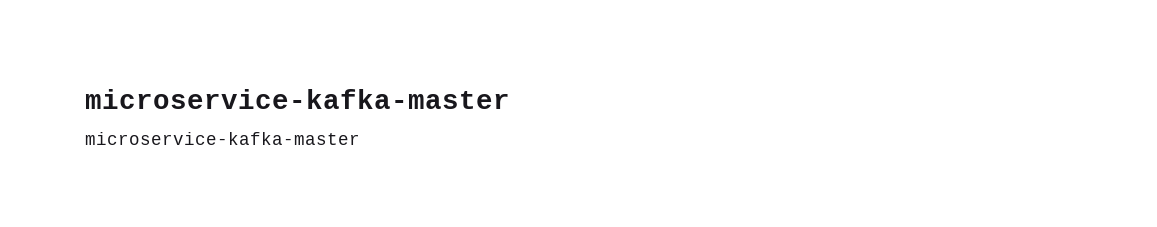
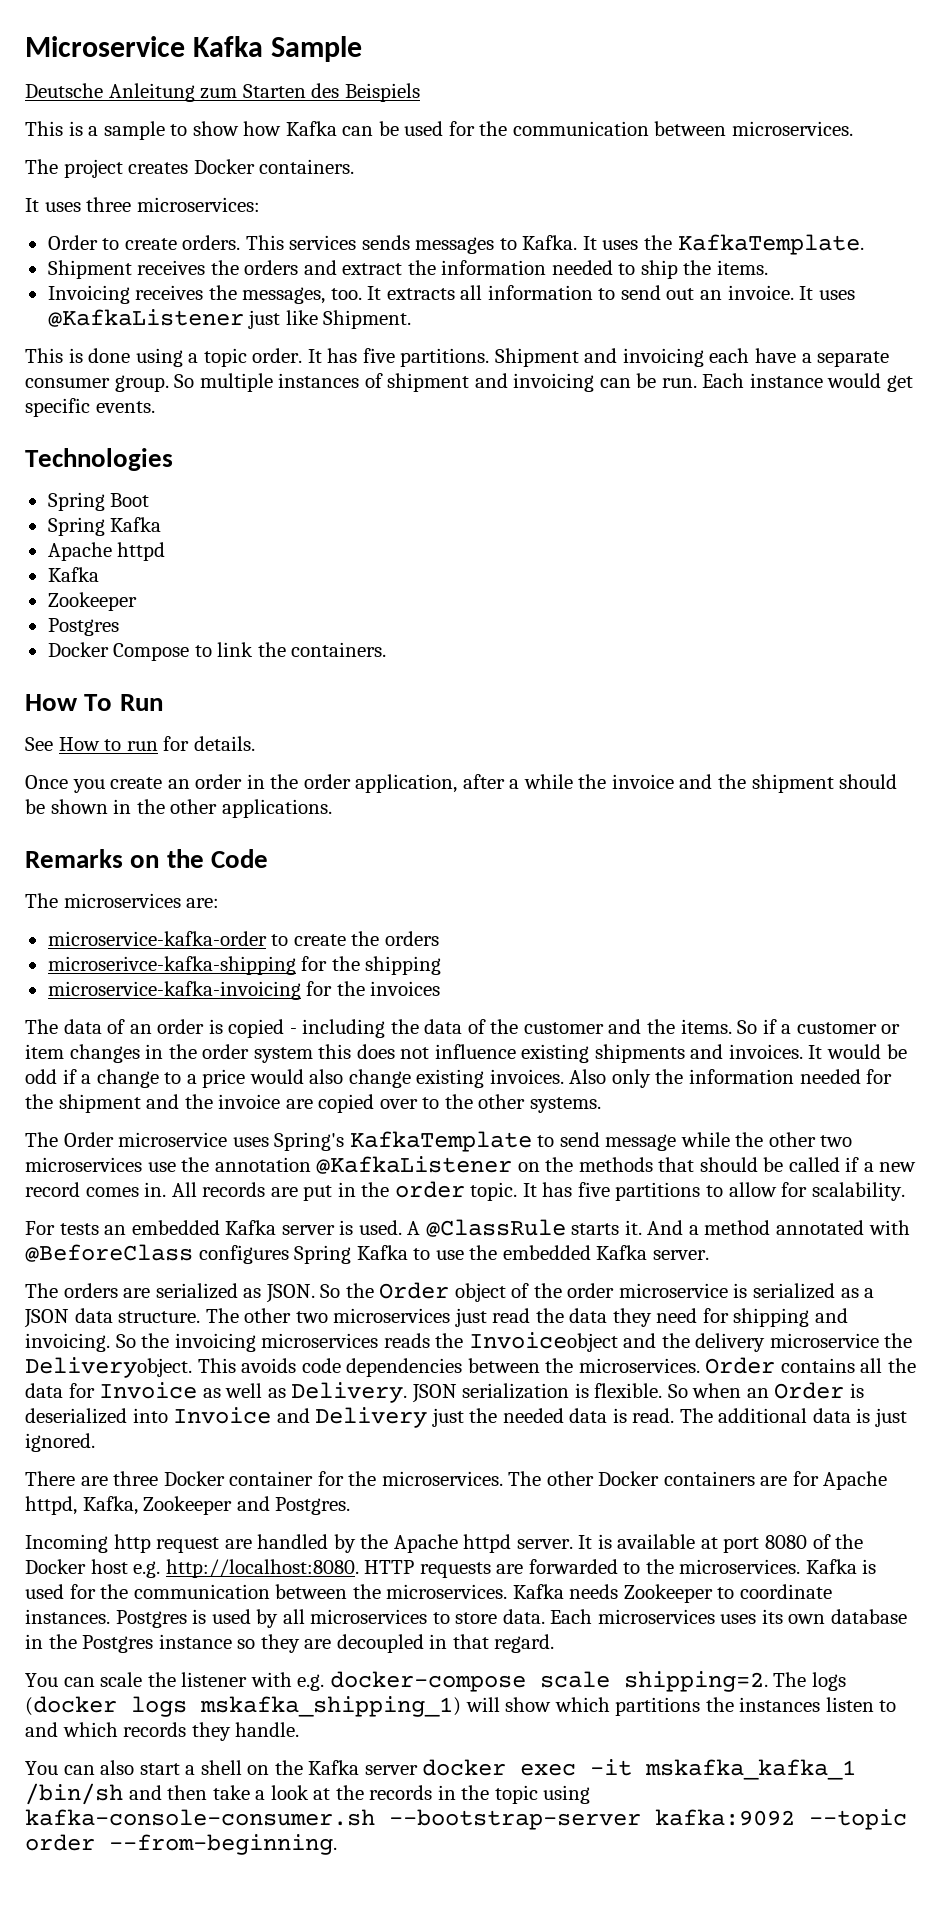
[85,89,510,109] [85,132,360,145] microservice-kafka-master // microservice-kafka-master -> [25,36,363,62] [25,83,420,102] [25,121,854,140] [25,159,355,178] [25,197,260,212] [47,234,864,255] [47,260,768,279] [47,285,855,304] [47,309,412,329] [25,348,890,367] [25,373,914,392] [25,398,155,417] [25,448,173,471] [47,492,150,511] [47,517,162,536] [47,542,166,561] [47,567,99,582] [47,592,137,611] [47,618,119,636] [47,642,387,661] [25,694,163,711] [25,736,255,751] [25,774,898,793] [25,799,332,818] [25,849,268,868] [25,893,220,908] [47,931,439,946] [47,956,442,975] [47,981,441,1000] [25,1019,901,1038] [25,1044,907,1063] [25,1069,893,1088] [25,1094,601,1113] [25,1131,853,1152] [25,1156,917,1174] [25,1181,905,1201] [25,1219,910,1237] [25,1244,709,1264] [25,1282,875,1303] [24,1308,849,1328] [25,1332,913,1352] [25,1357,916,1378] [25,1382,865,1403] [25,1407,908,1428] [25,1433,95,1452] [25,1471,888,1490] [25,1496,351,1515] [25,1534,864,1553] [25,1559,877,1578] [25,1584,832,1603] [25,1609,908,1628] [25,1634,555,1653] [25,1671,846,1692] [25,1696,897,1717] [25,1722,300,1741] [25,1759,857,1780] [25,1783,591,1805] [25,1809,907,1830] [25,1834,337,1855] Microservice Kafka Sample // Deutsche Anleitung zum Starten des Beispiels // This is a sample to show how Kafka can be used for the communication between microservices. // The project creates Docker containers. // It uses three microservices: // Order to create orders. This services sends messages to Kafka. It uses the KafkaTemplate. // Shipment receives the orders and extract the information needed to ship the items. // Invoicing receives the messages, too. It extracts all information to send out an invoice. It uses @KafkaListener just like Shipment. // This is done using a topic order. It has five partitions. Shipment and invoicing each have a separate consumer group. So multiple instances of shipment and invoicing can be run. Each instance would get specific events. // Technologies // Spring Boot // Spring Kafka // Apache httpd // Kafka // Zookeeper // Postgres // Docker Compose to link the containers. // How To Run // See How to run for details. // Once you create an order in the order application, after a while the invoice and the shipment should be shown in the other applications. // Remarks on the Code // The microservices are: // microservice-kafka-order to create the orders // microserivce-kafka-shipping for the shipping // microservice-kafka-invoicing for the invoices // The data of an order is copied - including the data of the customer and the items. So if a customer or item changes in the order system this does not influence existing shipments and invoices. It would be odd if a change to a price would also change existing invoices. Also only the information needed for the shipment and the invoice are copied over to the other systems. // The Order microservice uses Spring's KafkaTemplate to send message while the other two microservices use the annotation @KafkaListener on the methods that should be called if a new record comes in. All records are put in the order topic. It has five partitions to allow for scalability. // For tests an embedded Kafka server is used. A @ClassRule starts it. And a method annotated with @BeforeClass configures Spring Kafka to use the embedded Kafka server. // The orders are serialized as JSON. So the Order object of the order microservice is serialized as a JSON data structure. The other two microservices just read the data they need for shipping and invoicing. So the invoicing microservices reads the Invoiceobject and the delivery microservice the Deliveryobject. This avoids code dependencies between the microservices. Order contains all the data for Invoice as well as Delivery. JSON serialization is flexible. So when an Order is deserialized into Invoice and Delivery just the needed data is read. The additional data is just ignored. // There are three Docker container for the microservices. The other Docker containers are for Apache httpd, Kafka, Zookeeper and Postgres. // Incoming http request are handled by the Apache httpd server. It is available at port 8080 of the Docker host e.g. http://localhost:8080. HTTP requests are forwarded to the microservices. Kafka is used for the communication between the microservices. Kafka needs Zookeeper to coordinate instances. Postgres is used by all microservices to store data. Each microservices uses its own database in the Postgres instance so they are decoupled in that regard. // You can scale the listener with e.g. docker-compose scale shipping=2. The logs (docker logs mskafka_shipping_1) will show which partitions the instances listen to and which records they handle. // You can also start a shell on the Kafka server docker exec -it mskafka_kafka_1 /bin/sh and then take a look at the records in the topic using kafka-console-consumer.sh --bootstrap-server kafka:9092 --topic order --from-beginning.

